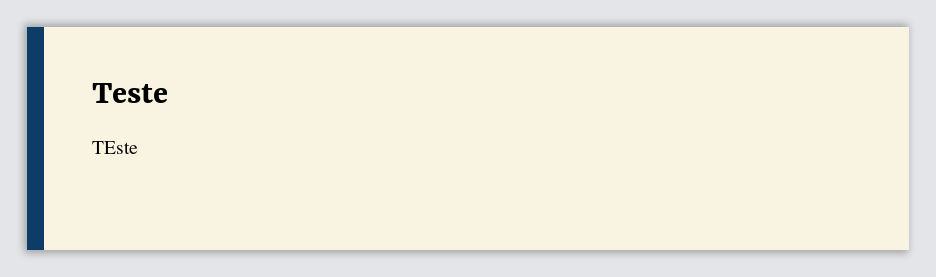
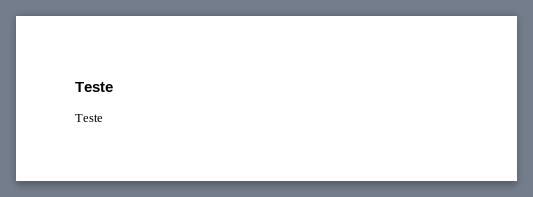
[92,141,138,154] TEste -> [75,114,103,122] Teste

